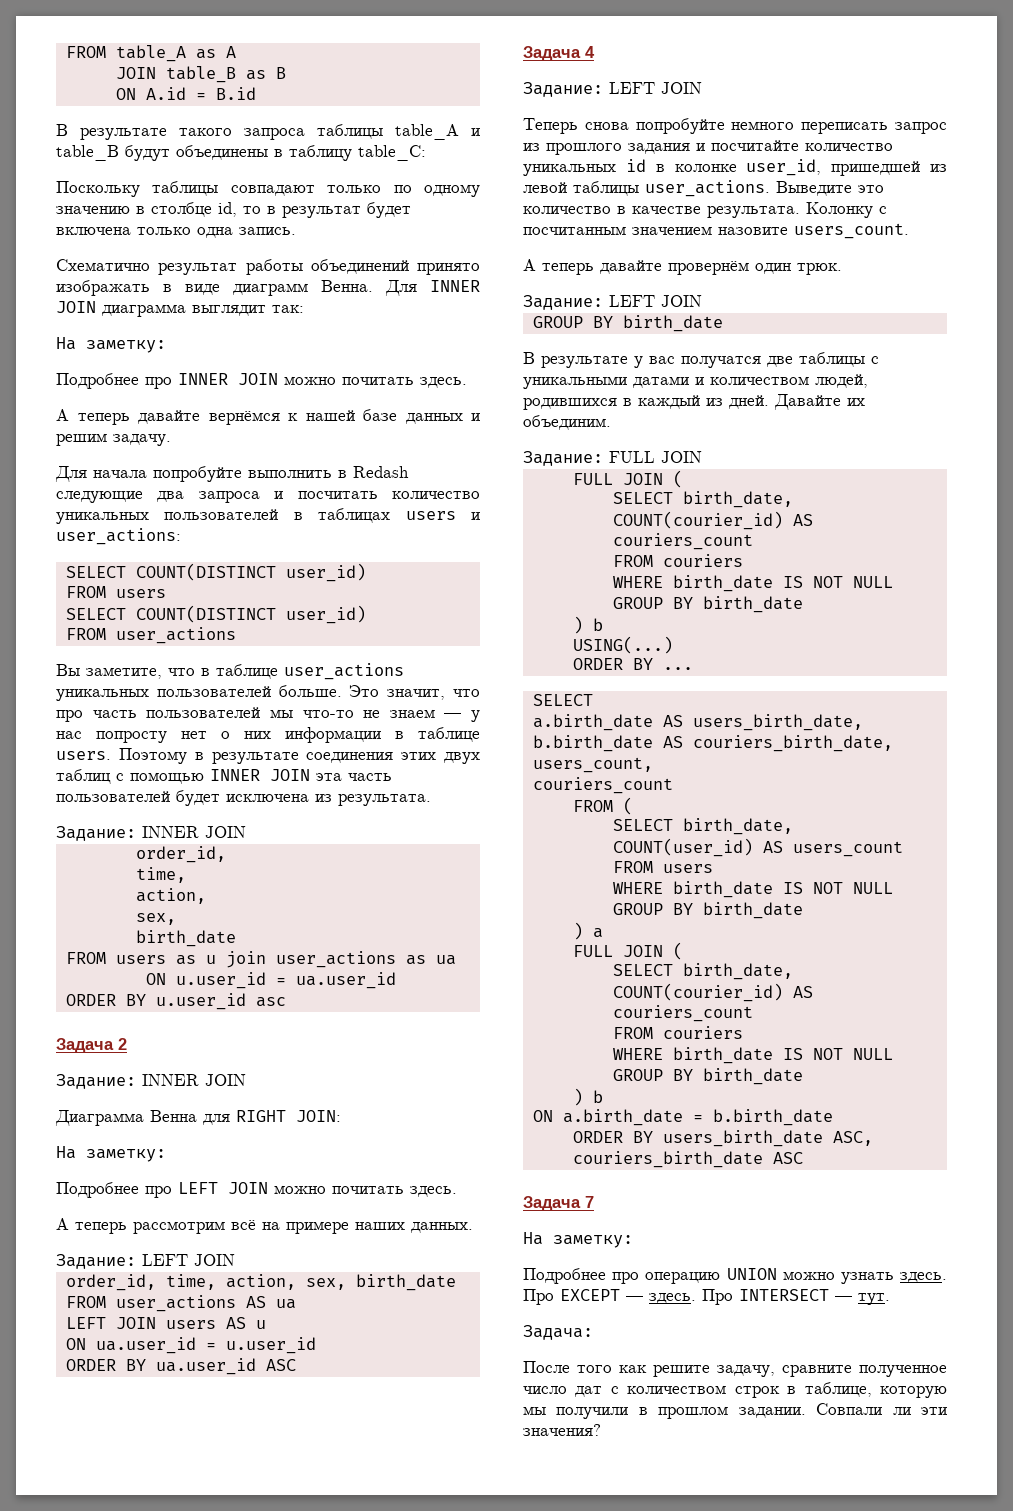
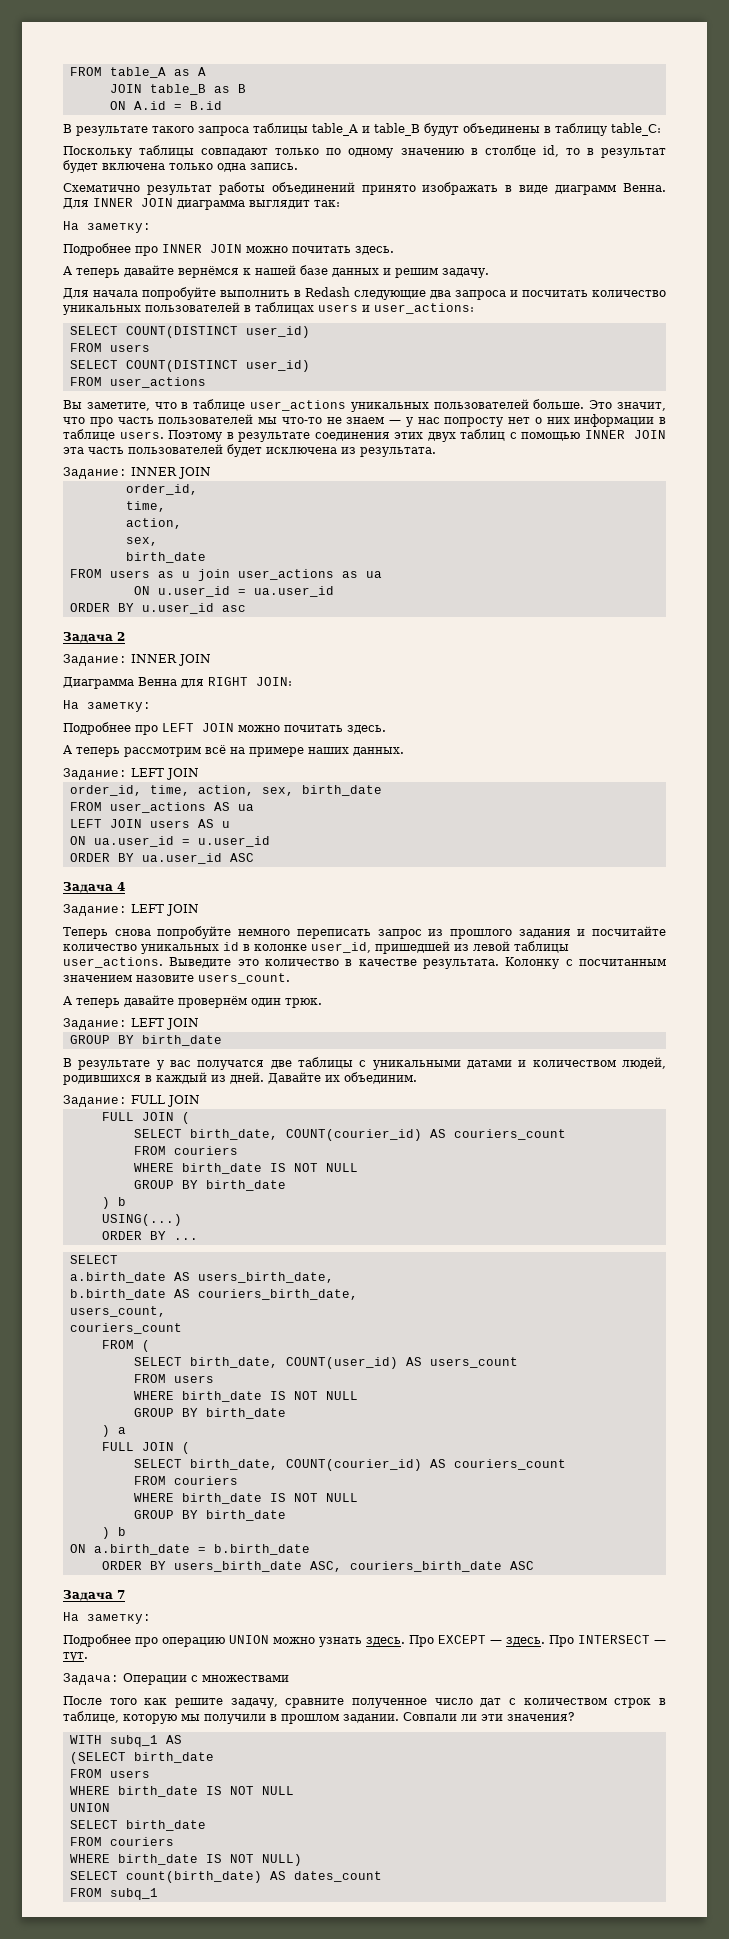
(593, 1332) none -> [123,1673,289,1685] Операции с множествами
(601, 1430) none -> [69,1735,182,1747] [69,1752,214,1764] [69,1769,150,1778] [69,1786,294,1797] [69,1803,110,1812] [69,1820,206,1831] [69,1837,174,1846] [69,1854,302,1866] [69,1871,382,1883] [69,1888,158,1900] // WITH subq_1 AS // (SELECT birth_date // FROM users // WHERE birth_date IS NOT NULL // UNION // SELECT birth_date // FROM couriers // WHERE birth_date IS NOT NULL) // SELECT count(birth_date) AS dates_count // FROM subq_1

